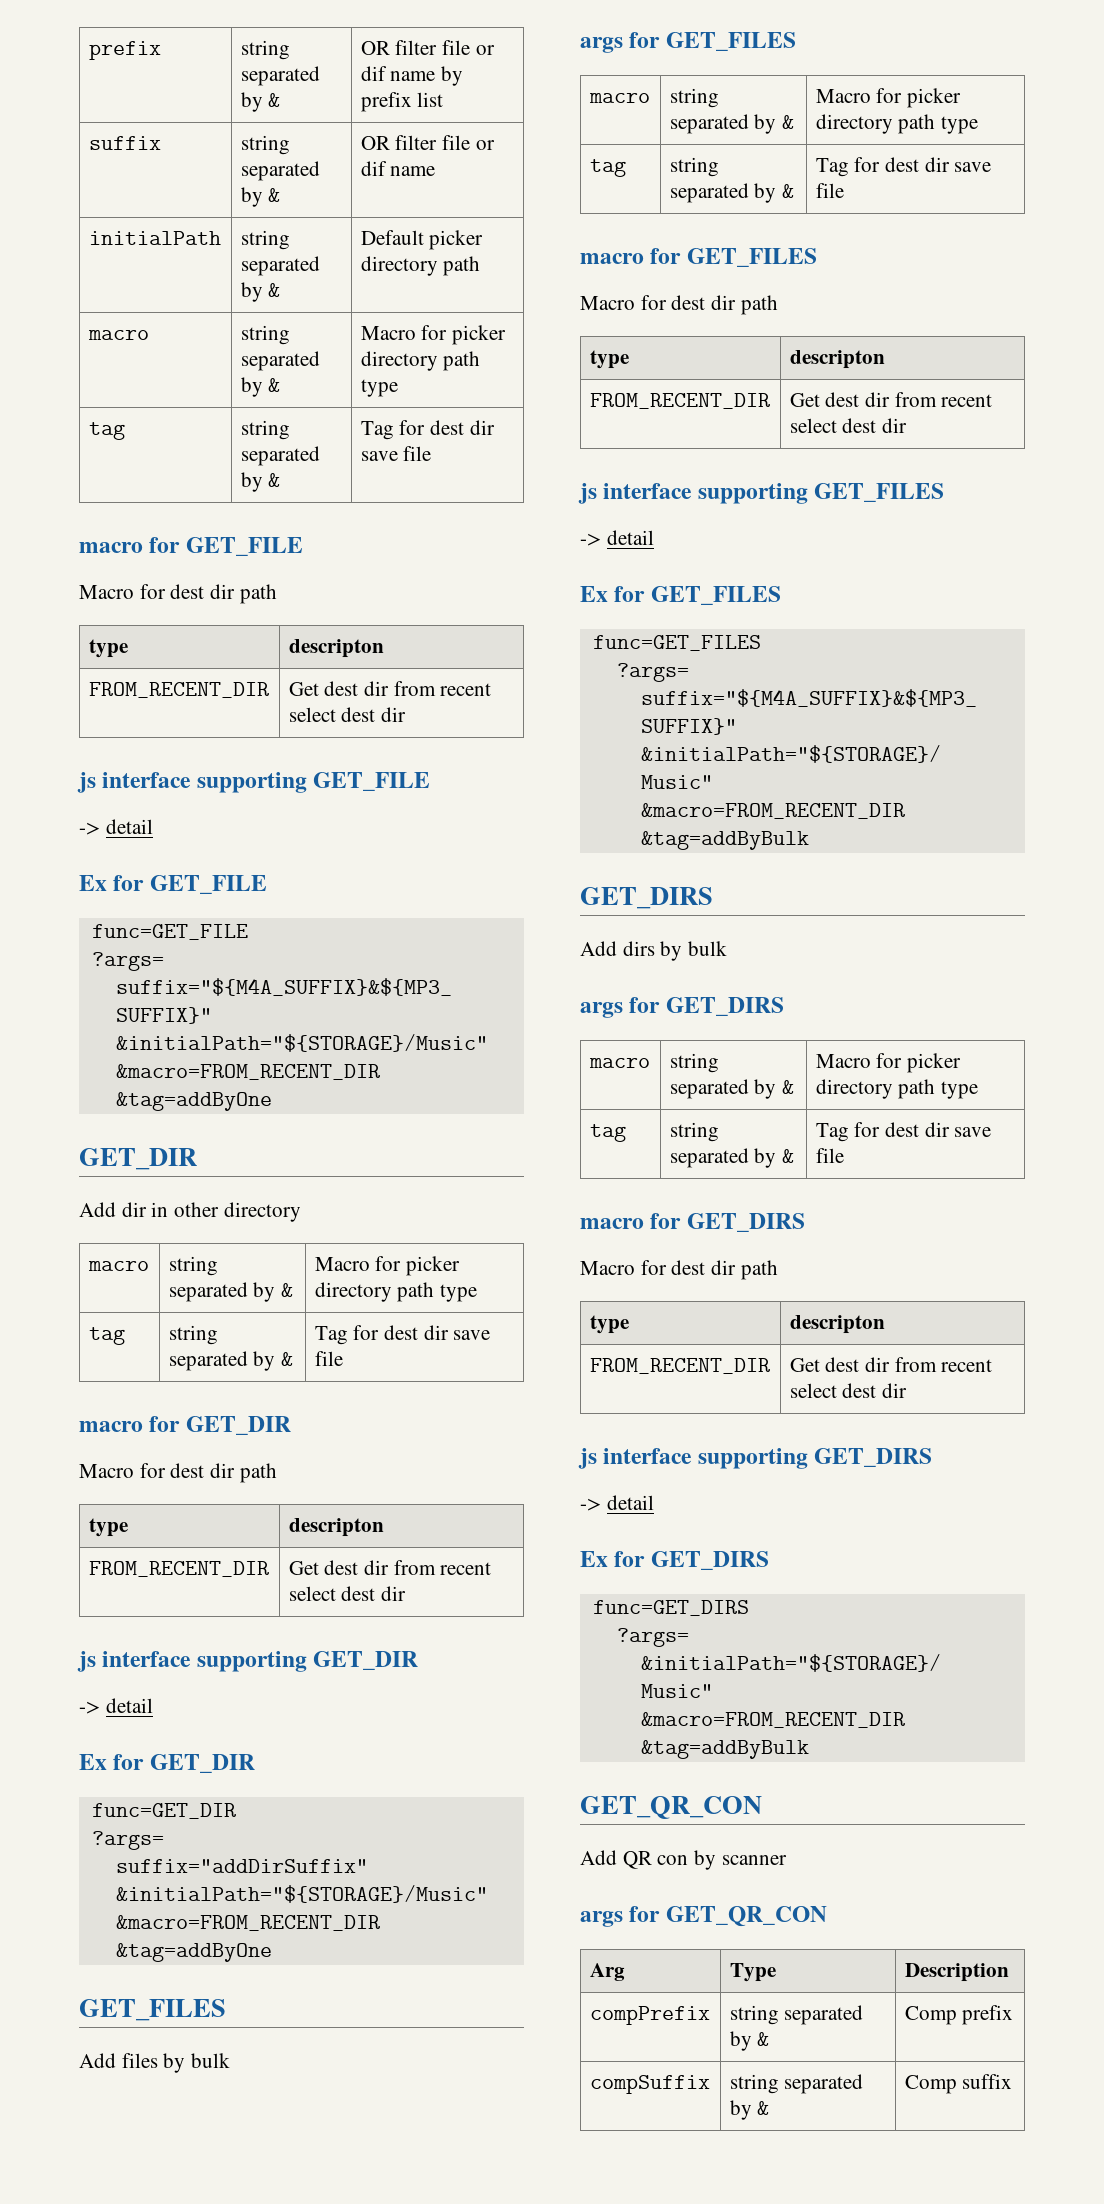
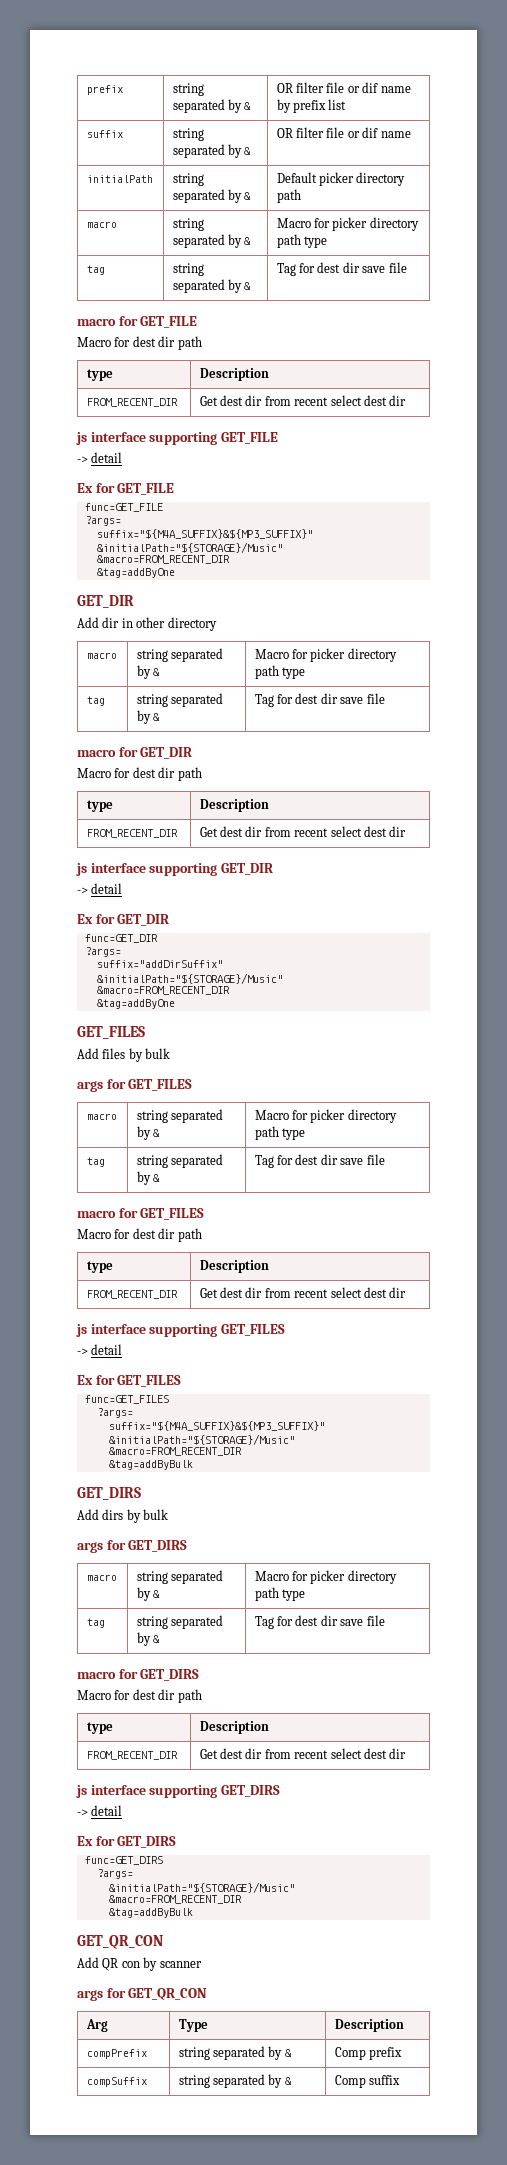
[288,639,384,658] descripton -> [199,368,269,381] Description
[288,1518,384,1537] descripton -> [199,799,269,812] Description
[789,350,885,369] descripton -> [199,1260,269,1273] Description
[789,1315,885,1334] descripton -> [199,1721,269,1734] Description

